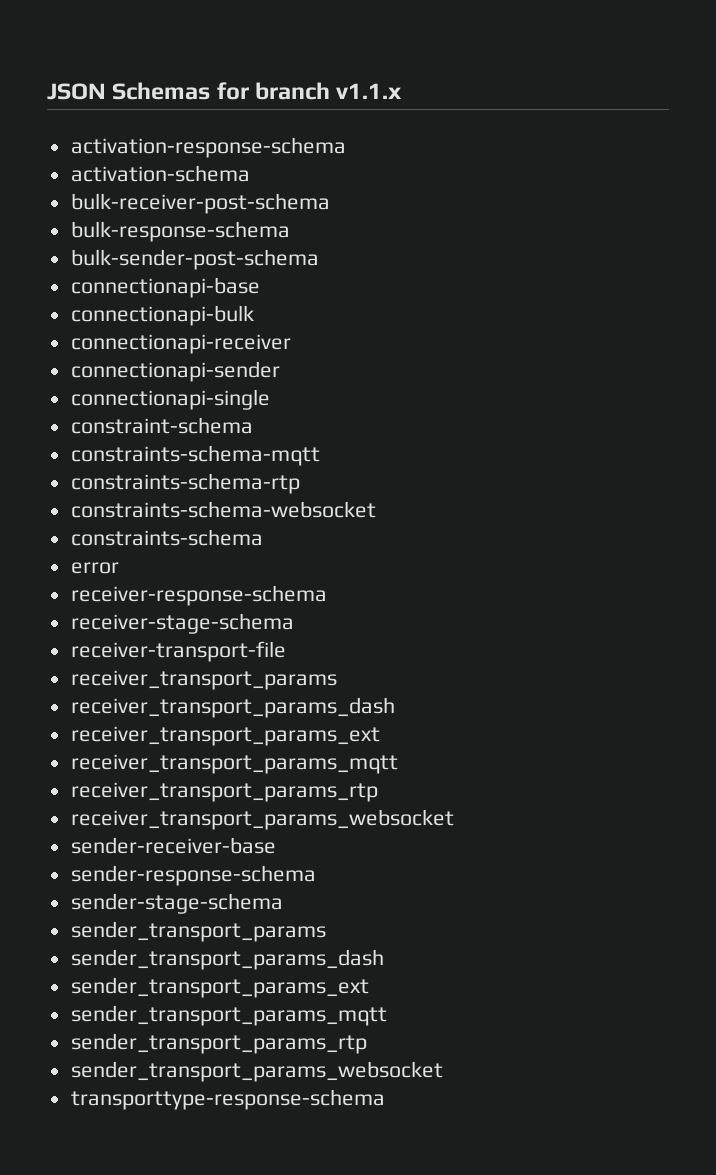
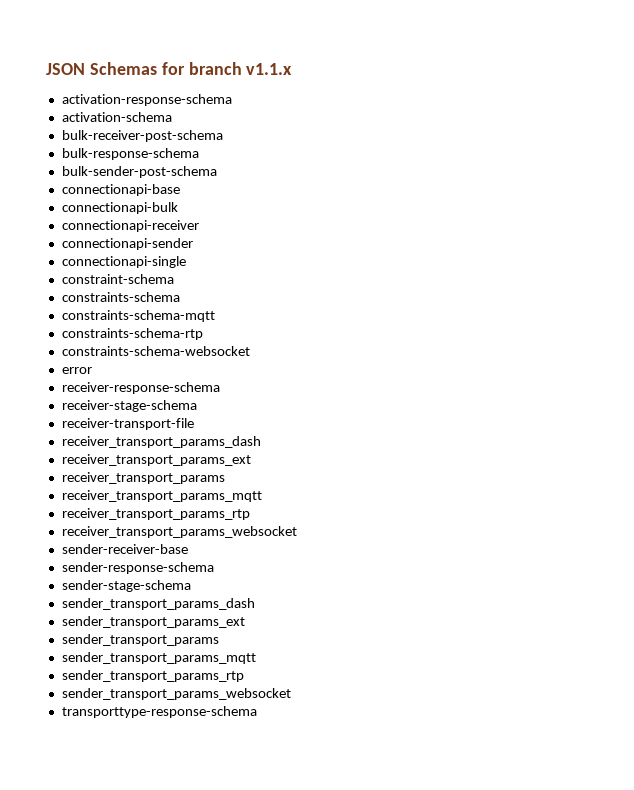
(253, 425) none -> [61,292,180,302] // constraints-schema
[70,529,263,546] // constraints-schema -> (250, 351) none
[70,670,337,690] // receiver_transport_params -> (194, 424) none
(380, 736) none -> [61,472,225,484] // receiver_transport_params
[70,921,326,942] // sender_transport_params -> (191, 586) none
(369, 987) none -> [61,634,219,646] // sender_transport_params

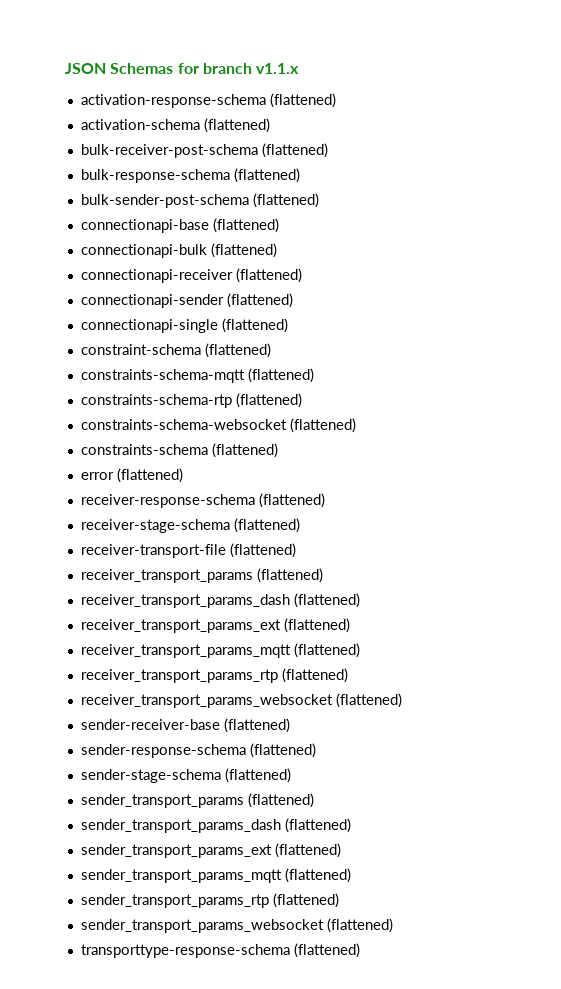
(232, 100) none -> [269,93,336,108] (flattened)
(172, 117) none -> [203,118,270,133] (flattened)
(223, 136) none -> [261,143,328,158] (flattened)
(199, 154) none -> [233,168,300,183] (flattened)
(217, 172) none -> [252,193,319,208] (flattened)
(180, 190) none -> [212,218,279,233] (flattened)
(178, 208) none -> [210,243,277,258] (flattened)
(199, 226) none -> [235,268,302,283] (flattened)
(193, 244) none -> [226,293,293,308] (flattened)
(186, 262) none -> [221,318,288,333] (flattened)
[61,292,180,302] [61,310,215,322] [61,328,203,340] [61,346,250,356] // constraints-schema // constraints-schema-mqtt // constraints-schema-rtp // constraints-schema-websocket -> [204,343,271,358] [80,368,314,383] [80,393,302,408] [80,418,356,433] [80,443,278,458] (flattened) // constraints-schema-mqtt (flattened) // constraints-schema-rtp (flattened) // constraints-schema-websocket (flattened) // constraints-schema (flattened)
(92, 370) none -> [116,468,183,483] (flattened)
(220, 388) none -> [258,493,325,508] (flattened)
(197, 406) none -> [233,518,300,533] (flattened)
(194, 424) none -> [229,543,296,558] [80,568,323,583] (flattened) // receiver_transport_params (flattened)
(261, 442) none -> [293,593,360,608] (flattened)
[61,472,225,484] // receiver_transport_params -> [283,618,350,633] (flattened)
(262, 496) none -> [293,643,360,658] (flattened)
(250, 514) none -> [281,668,348,683] (flattened)
(297, 532) none -> [335,693,402,708] (flattened)
(188, 549) none -> [223,718,290,733] (flattened)
(214, 568) none -> [249,743,316,758] (flattened)
(191, 586) none -> [224,768,291,783] [80,793,314,808] (flattened) // sender_transport_params (flattened)
(255, 604) none -> [284,818,351,833] (flattened)
[61,634,219,646] // sender_transport_params -> [274,843,341,858] (flattened)
(256, 658) none -> [284,868,351,883] (flattened)
(244, 676) none -> [272,893,339,908] (flattened)
(291, 694) none -> [326,918,393,933] (flattened)
(257, 712) none -> [293,943,360,958] (flattened)

